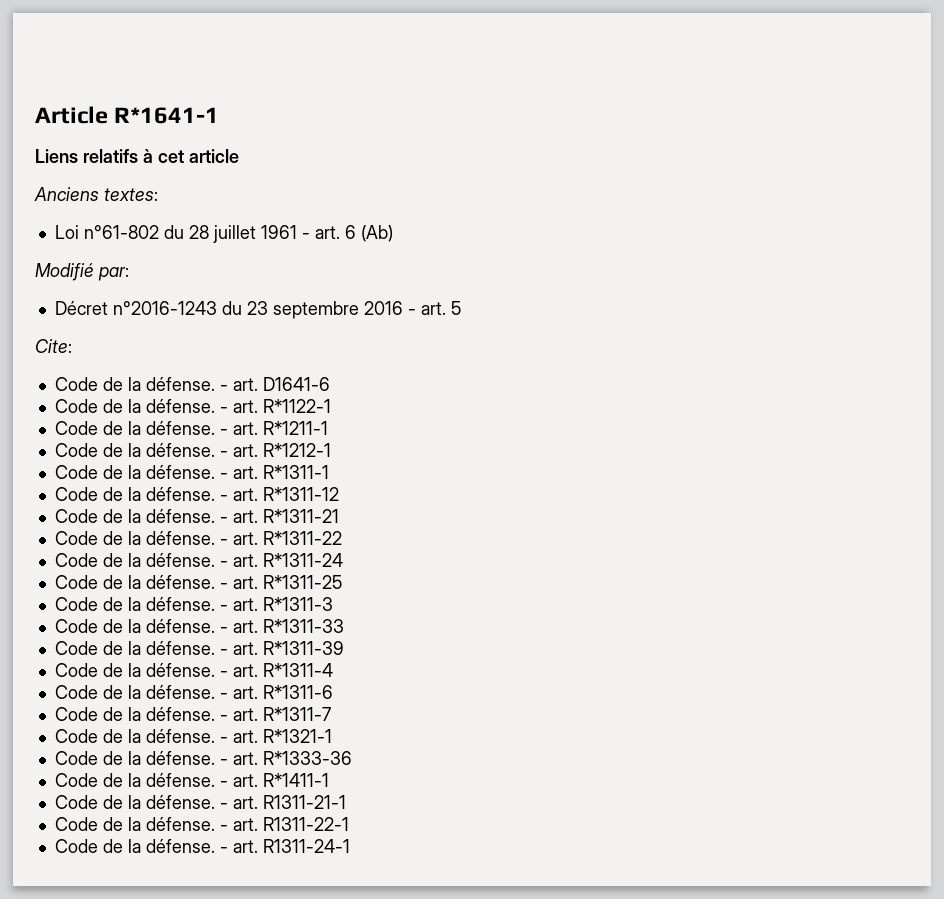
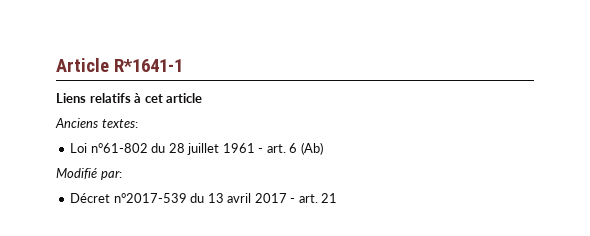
[112,301,461,319] [35,339,72,353] [54,377,330,391] [54,399,331,413] [54,421,328,435] [54,443,331,457] [54,465,329,479] [54,487,339,501] [54,509,339,523] [54,531,342,545] [54,553,343,567] [54,575,342,589] [54,597,333,611] [54,619,344,633] [54,641,344,655] [54,663,333,677] [54,685,333,699] [54,707,331,721] [54,729,332,743] [54,751,352,765] [54,773,329,787] [54,795,346,809] [54,817,349,831] [54,839,350,853] n°2016-1243 du 23 septembre 2016 - art. 5 // Cite: // Code de la défense. - art. D1641-6 // Code de la défense. - art. R*1122-1 // Code de la défense. - art. R*1211-1 // Code de la défense. - art. R*1212-1 // Code de la défense. - art. R*1311-1 // Code de la défense. - art. R*1311-12 // Code de la défense. - art. R*1311-21 // Code de la défense. - art. R*1311-22 // Code de la défense. - art. R*1311-24 // Code de la défense. - art. R*1311-25 // Code de la défense. - art. R*1311-3 // Code de la défense. - art. R*1311-33 // Code de la défense. - art. R*1311-39 // Code de la défense. - art. R*1311-4 // Code de la défense. - art. R*1311-6 // Code de la défense. - art. R*1311-7 // Code de la défense. - art. R*1321-1 // Code de la défense. - art. R*1333-36 // Code de la défense. - art. R*1411-1 // Code de la défense. - art. R1311-21-1 // Code de la défense. - art. R1311-22-1 // Code de la défense. - art. R1311-24-1 -> [113,193,338,203] n°2017-539 du 13 avril 2017 - art. 21

